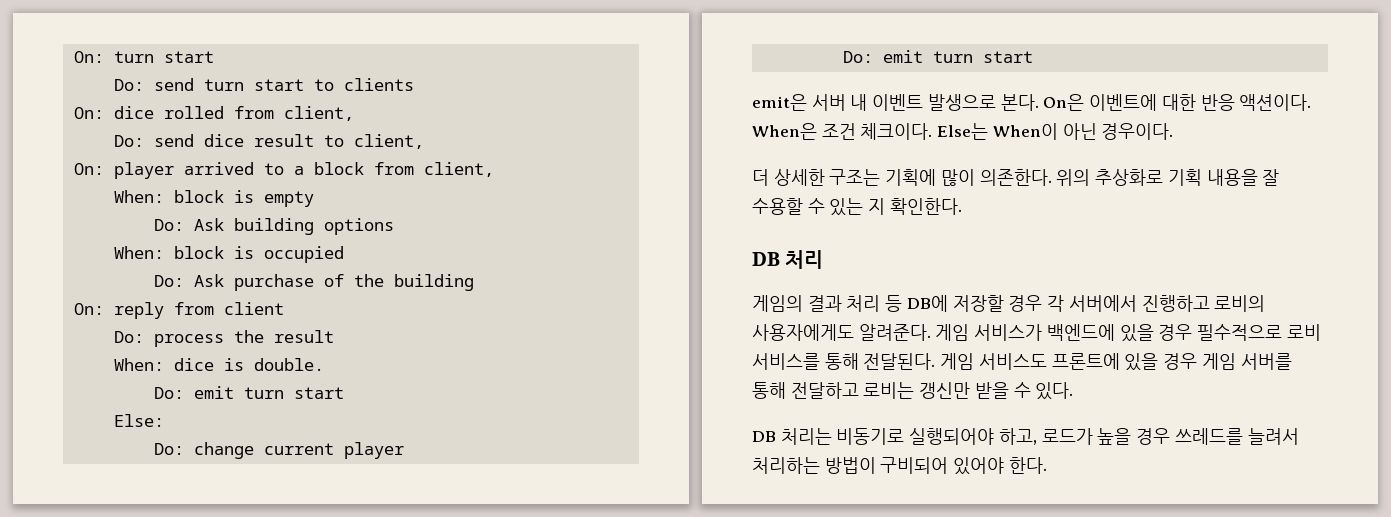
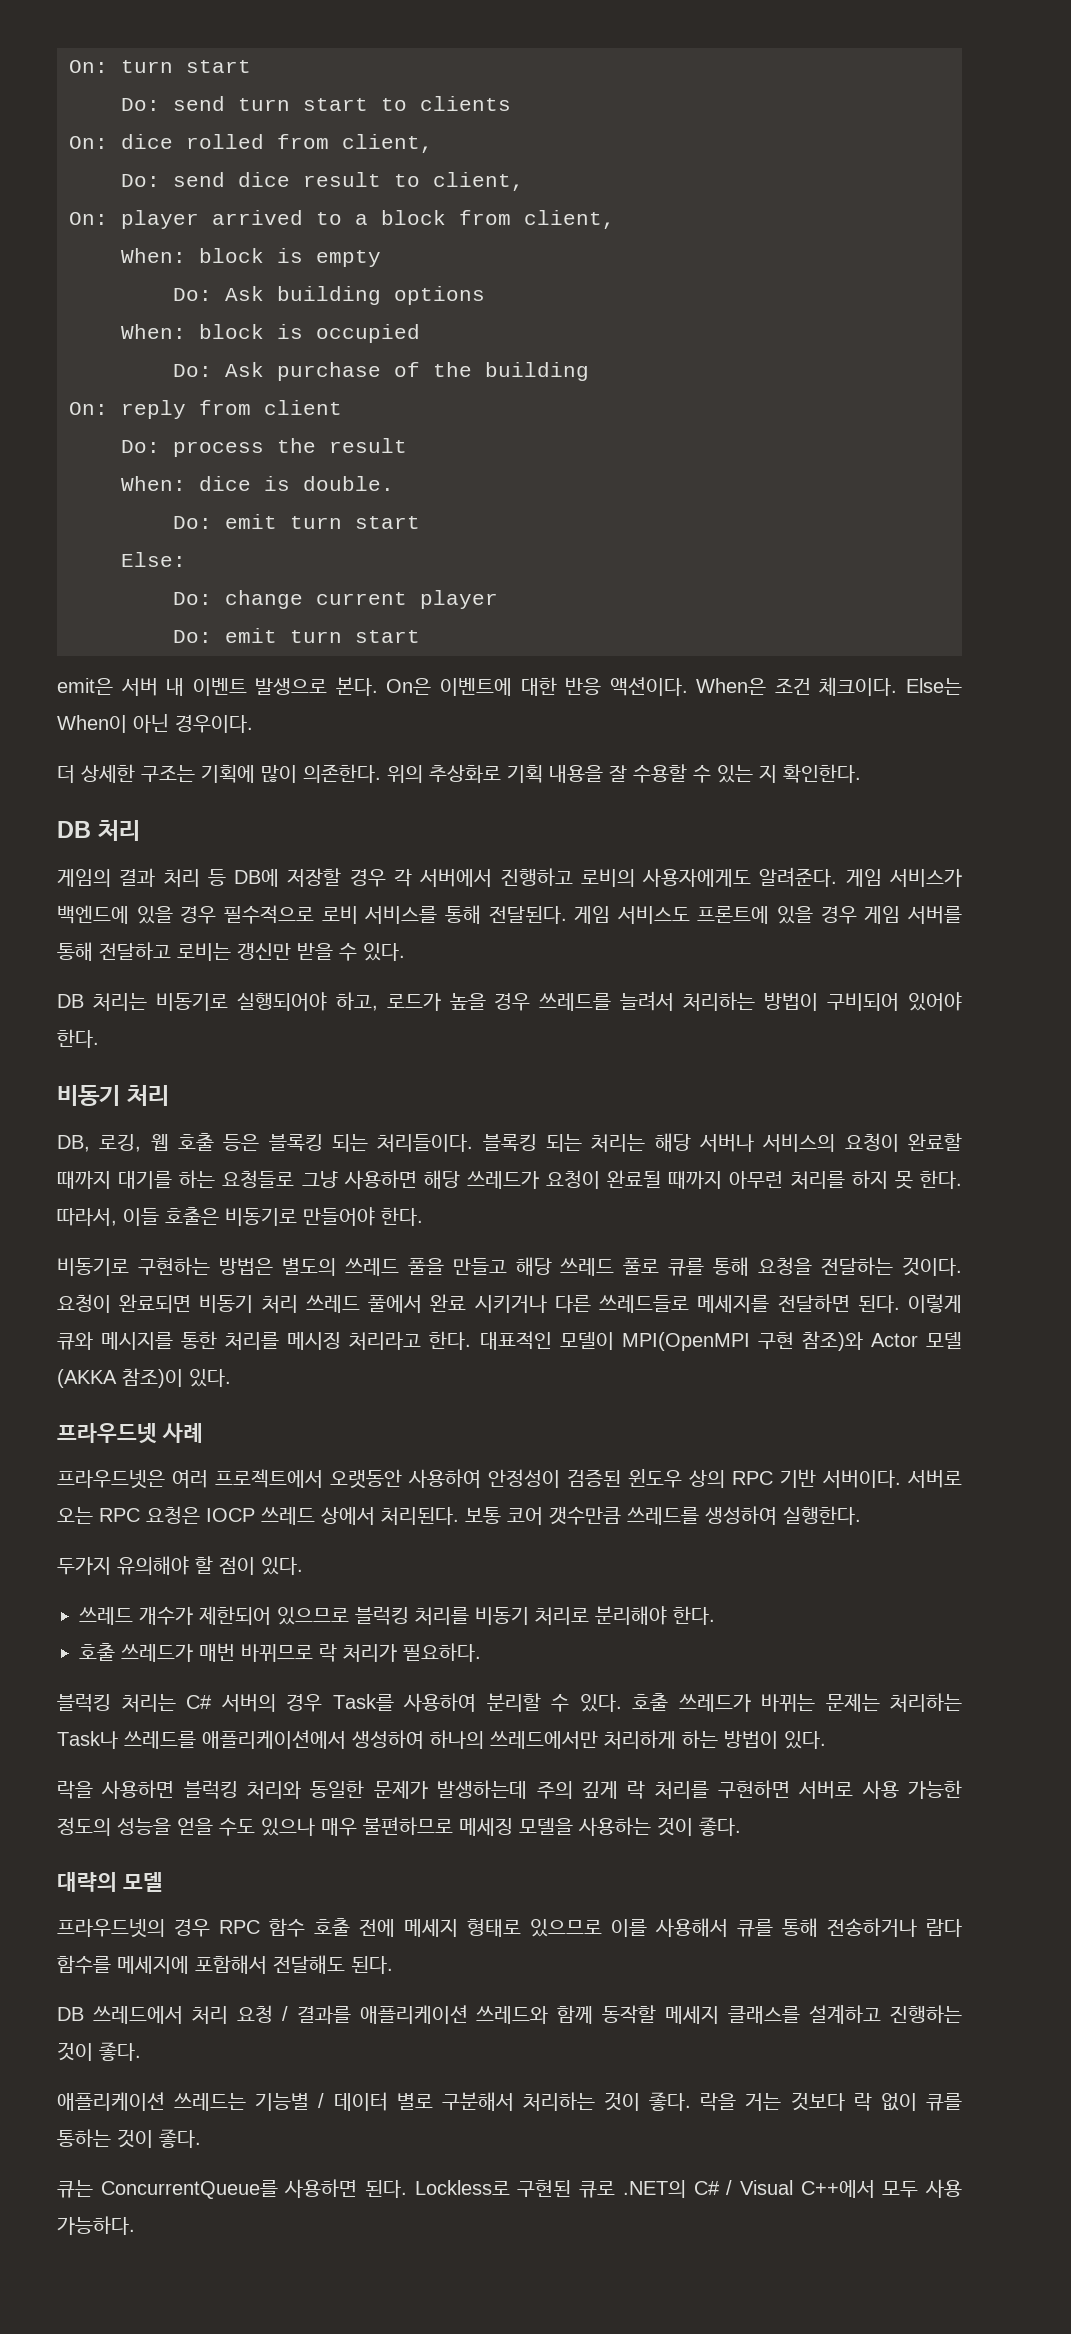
(1047, 465) none -> [57,1085,169,1106] [57,1133,963,1152] [57,1170,962,1189] [57,1207,423,1226] [57,1257,963,1276] [57,1294,963,1313] [57,1331,963,1351] [57,1368,231,1388] [57,1423,203,1444] [57,1469,962,1489] [57,1506,861,1525] [57,1556,303,1575] [79,1606,715,1625] [79,1643,481,1662] [57,1693,962,1712] [57,1730,826,1749] [57,1780,963,1799] [57,1817,741,1836] [57,1872,163,1892] [57,1918,962,1938] [57,1955,393,1974] [57,2005,962,2024] [57,2042,141,2061] [57,2092,962,2111] [57,2129,201,2148] [57,2179,963,2199] [57,2216,135,2235] // 비동기 처리 // DB, 로깅, 웹 호출 등은 블록킹 되는 처리들이다. 블록킹 되는 처리는 해당 서버나 서비스의 요청이 완료할 때까지 대기를 하는 요청들로 그냥 사용하면 해당 쓰레드가 요청이 완료될 때까지 아무런 처리를 하지 못 한다. 따라서, 이들 호출은 비동기로 만들어야 한다. // 비동기로 구현하는 방법은 별도의 쓰레드 풀을 만들고 해당 쓰레드 풀로 큐를 통해 요청을 전달하는 것이다. 요청이 완료되면 비동기 처리 쓰레드 풀에서 완료 시키거나 다른 쓰레드들로 메세지를 전달하면 된다. 이렇게 큐와 메시지를 통한 처리를 메시징 처리라고 한다. 대표적인 모델이 MPI(OpenMPI 구현 참조)와 Actor 모델 (AKKA 참조)이 있다. // 프라우드넷 사례 // 프라우드넷은 여러 프로젝트에서 오랫동안 사용하여 안정성이 검증된 윈도우 상의 RPC 기반 서버이다. 서버로 오는 RPC 요청은 IOCP 쓰레드 상에서 처리된다. 보통 코어 갯수만큼 쓰레드를 생성하여 실행한다. // 두가지 유의해야 할 점이 있다. // 쓰레드 개수가 제한되어 있으므로 블럭킹 처리를 비동기 처리로 분리해야 한다. // 호출 쓰레드가 매번 바뀌므로 락 처리가 필요하다. // 블럭킹 처리는 C# 서버의 경우 Task를 사용하여 분리할 수 있다. 호출 쓰레드가 바뀌는 문제는 처리하는 Task나 쓰레드를 애플리케이션에서 생성하여 하나의 쓰레드에서만 처리하게 하는 방법이 있다. // 락을 사용하면 블럭킹 처리와 동일한 문제가 발생하는데 주의 깊게 락 처리를 구현하면 서버로 사용 가능한 정도의 성능을 얻을 수도 있으나 매우 불편하므로 메세징 모델을 사용하는 것이 좋다. // 대략의 모델 // 프라우드넷의 경우 RPC 함수 호출 전에 메세지 형태로 있으므로 이를 사용해서 큐를 통해 전송하거나 람다 함수를 메세지에 포함해서 전달해도 된다. // DB 쓰레드에서 처리 요청 / 결과를 애플리케이션 쓰레드와 함께 동작할 메세지 클래스를 설계하고 진행하는 것이 좋다. // 애플리케이션 쓰레드는 기능별 / 데이터 별로 구분해서 처리하는 것이 좋다. 락을 거는 것보다 락 없이 큐를 통하는 것이 좋다. // 큐는 ConcurrentQueue를 사용하면 된다. Lockless로 구현된 큐로 .NET의 C# / Visual C++에서 모두 사용 가능하다.

